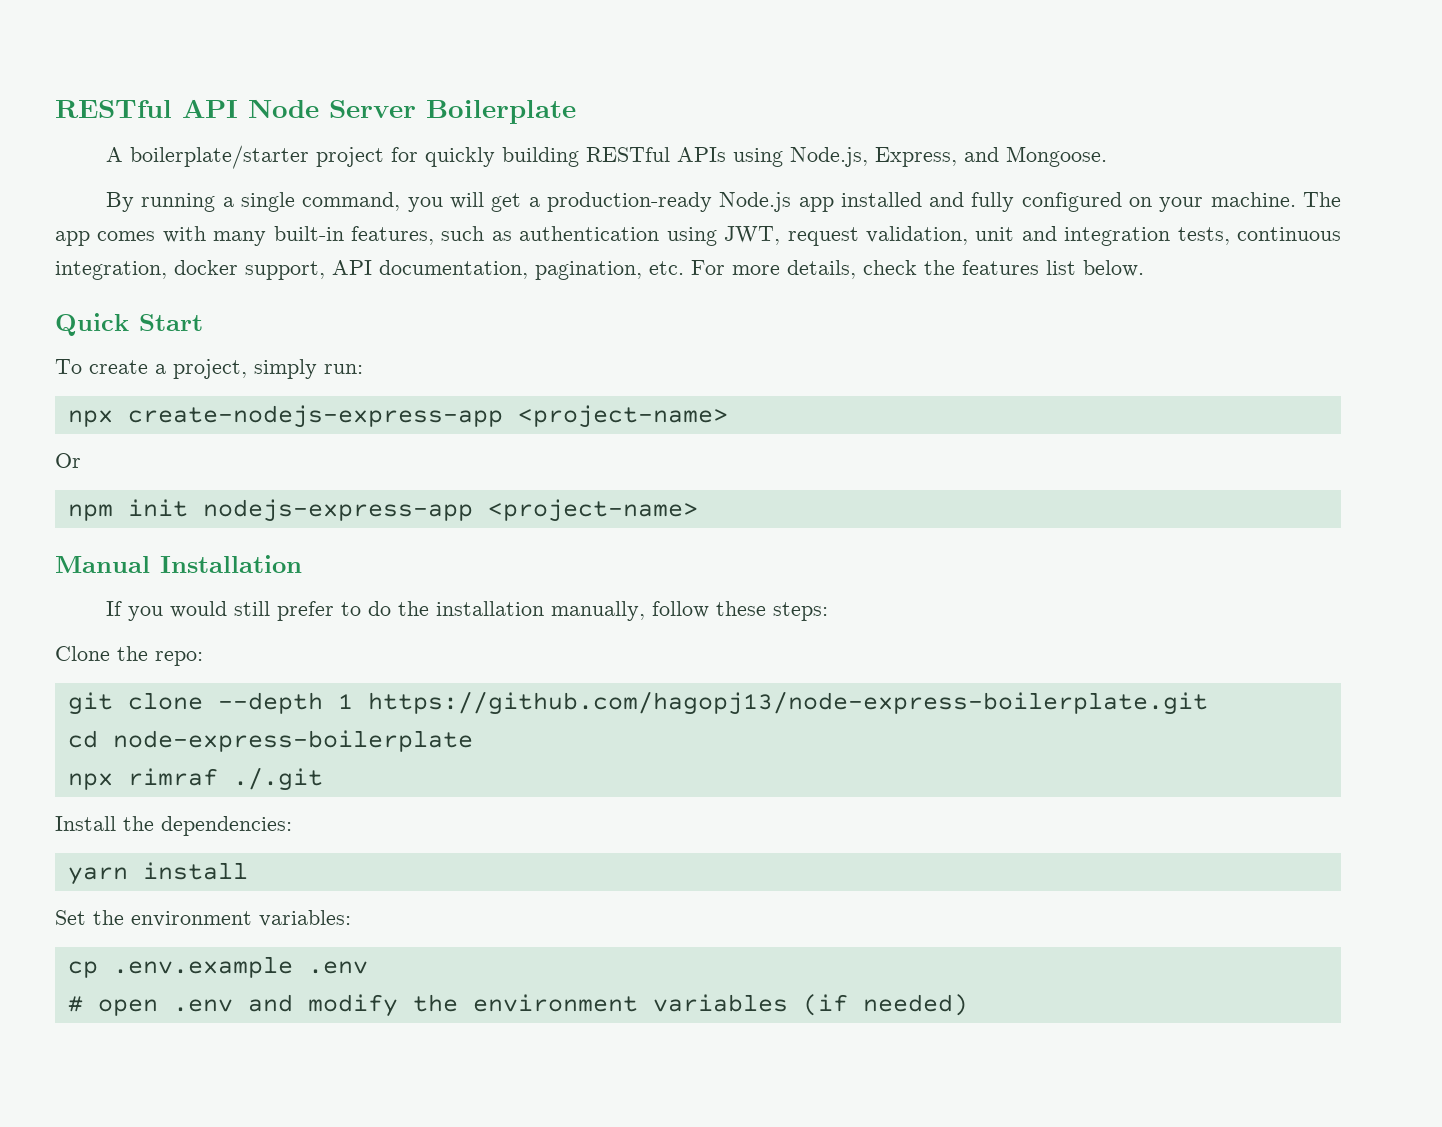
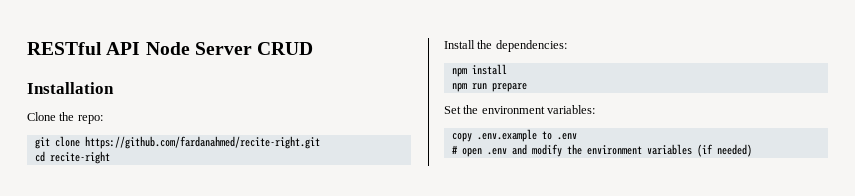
[426,100,576,124] [106,145,1108,169] [106,192,1341,212] [55,226,1341,246] [55,260,1144,280] [55,313,203,336] [55,359,363,379] [67,405,728,428] [55,453,81,468] [67,499,698,522] [55,555,302,573] [106,601,829,621] Boilerplate // A boilerplate/starter project for quickly building RESTful APIs using Node.js, Express, and Mongoose. // By running a single command, you will get a production-ready Node.js app installed and fully configured on your machine. The app comes with many built-in features, such as authentication using JWT, request validation, unit and integration tests, continuous integration, docker support, API documentation, pagination, etc. For more details, check the features list below. // Quick Start // To create a project, simply run: // npx create-nodejs-express-app <project-name> // Or // npm init nodejs-express-app <project-name> // Manual Installation // If you would still prefer to do the installation manually, follow these steps: -> [257,42,314,55] [27,82,114,94] CRUD // Installation
[217,691,1208,715] [67,730,473,752] [67,767,323,791] --depth 1 https://github.com/hagopj13/node-express-boilerplate.git // cd node-express-boilerplate // npx rimraf ./.git -> [84,136,320,149] [34,151,110,164] https://github.com/fardanahmed/recite-right.git // cd recite-right
[67,867,128,885] yarn -> [451,68,467,77] npm
(248, 871) none -> [451,83,527,92] // npm run prepare
[67,956,293,978] cp .env.example -> [451,129,552,142] copy .env.example to

